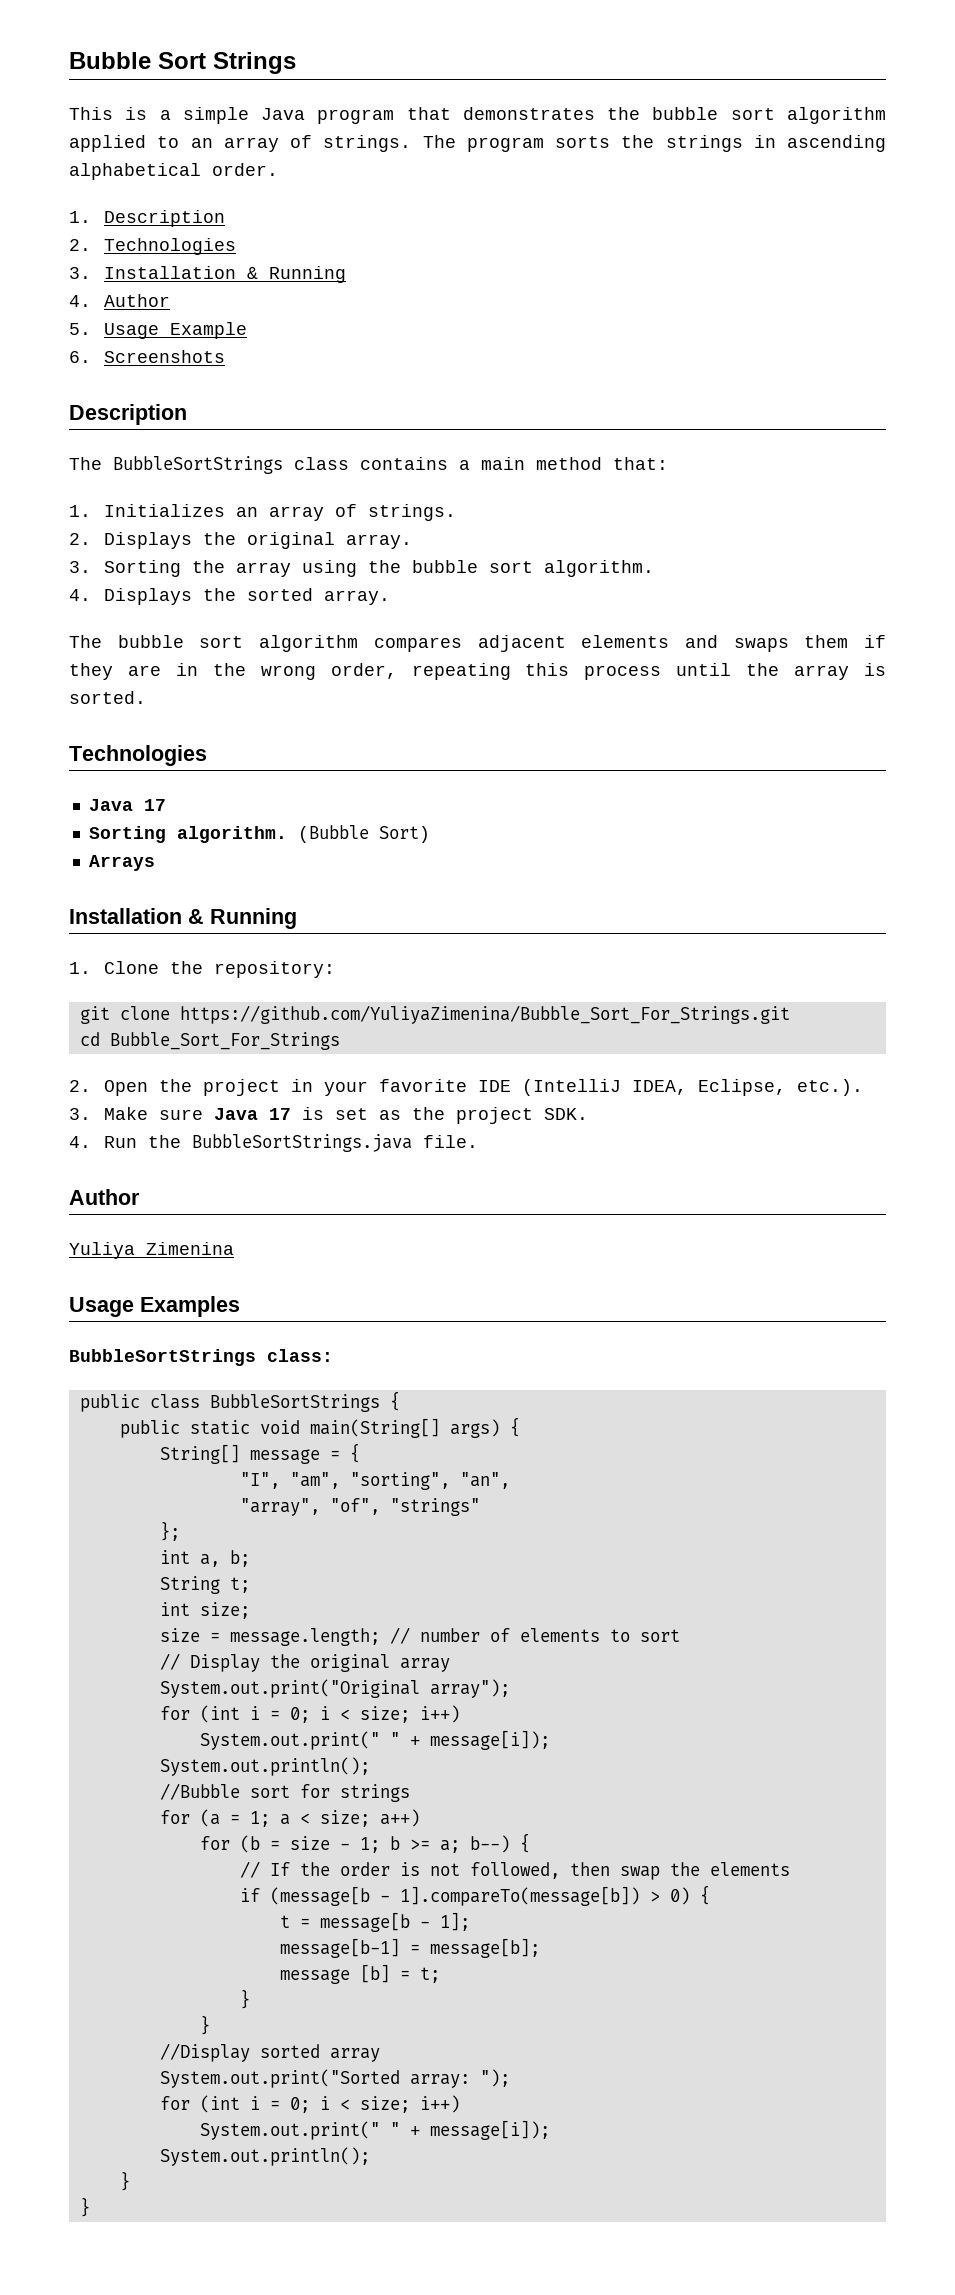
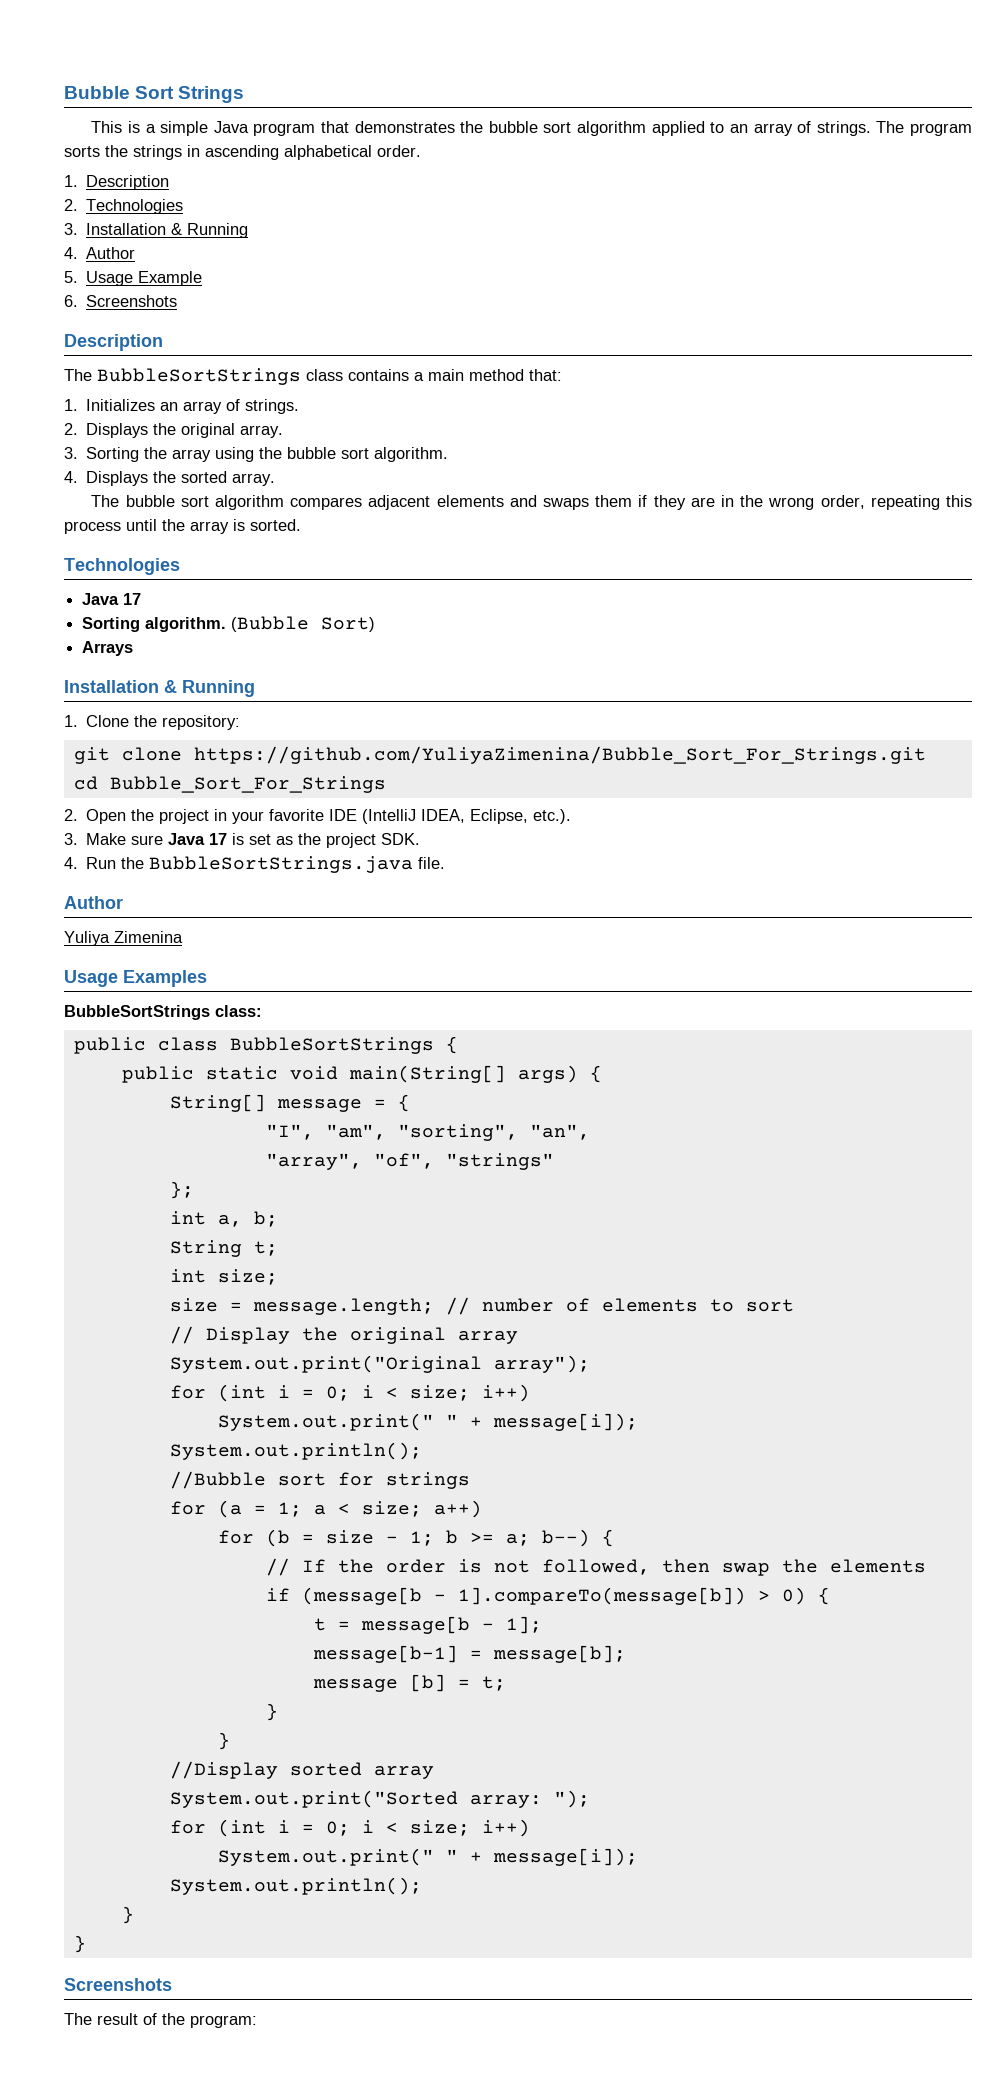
(90, 2207) none -> [64,1978,172,1991] [64,2013,257,2028] // Screenshots // The result of the program:

